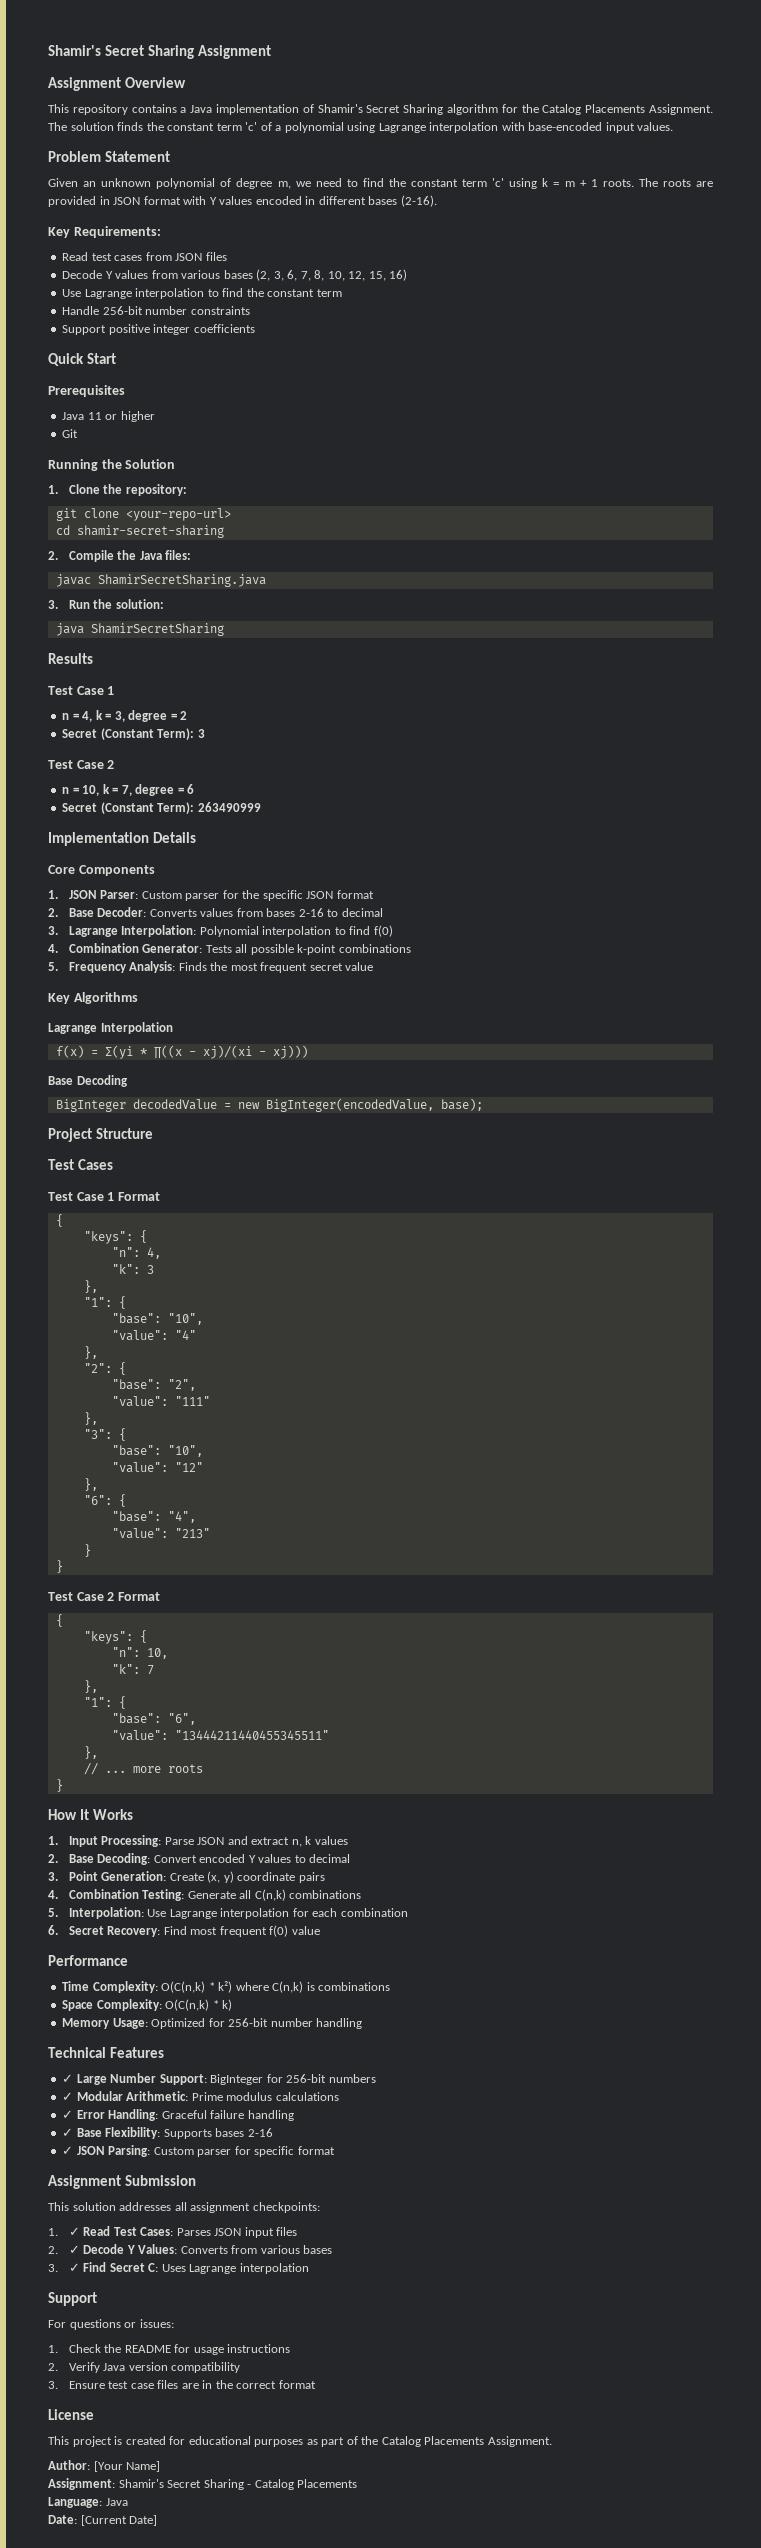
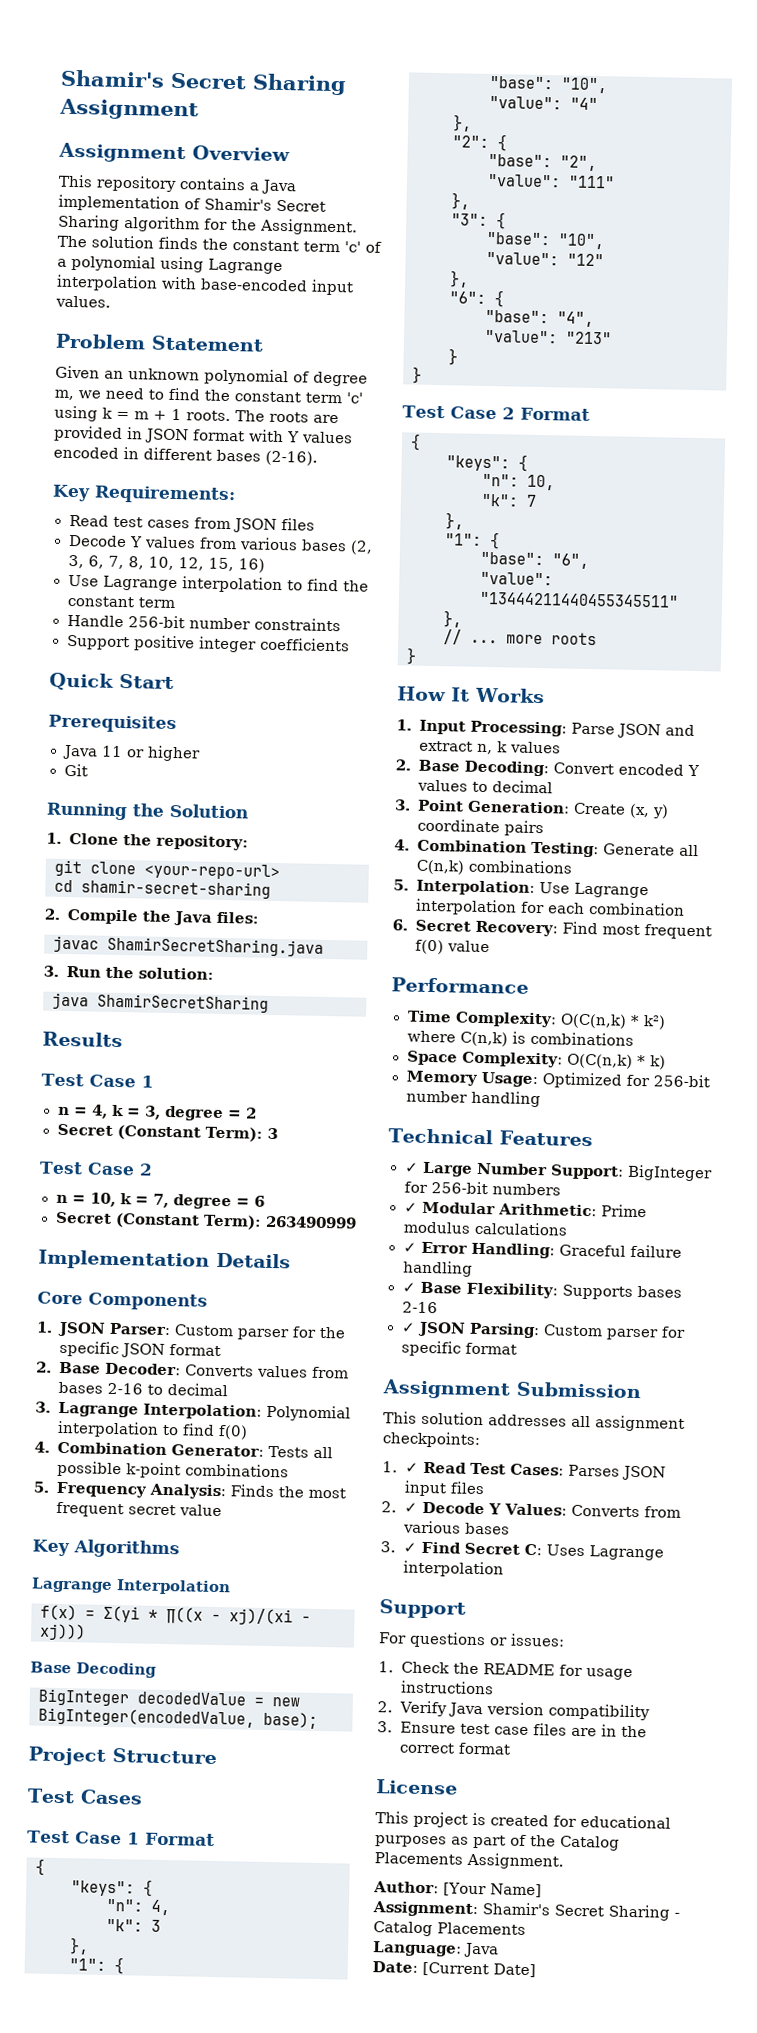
[542,104,646,115] Catalog Placements -> (257, 225) none

